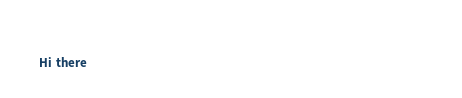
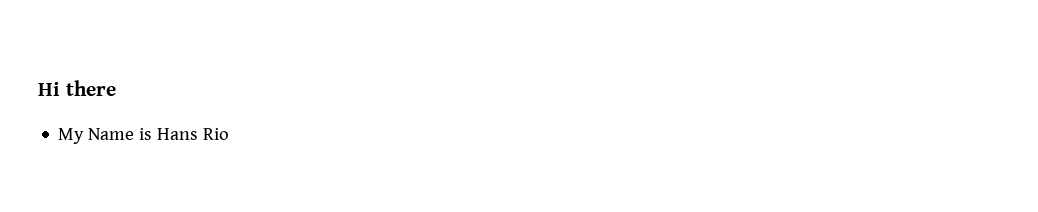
(87, 62) none -> [58,128,230,144] // My Name is Hans Rio

